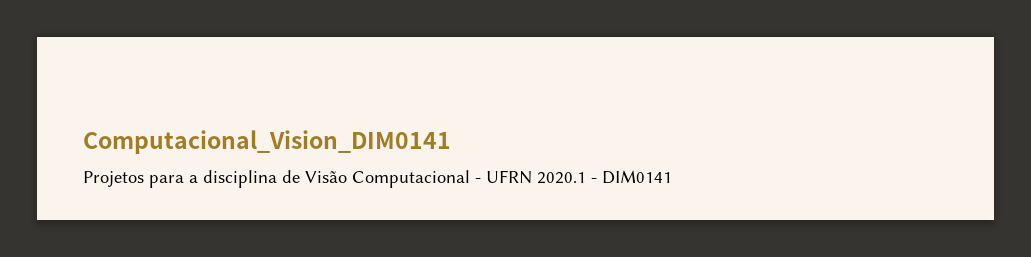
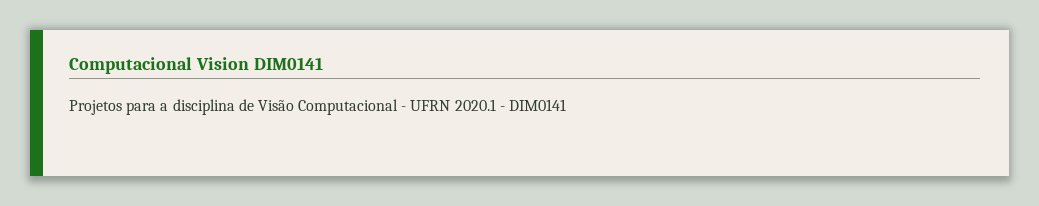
[83,130,451,154] Computacional_Vision_DIM0141 -> [69,57,323,74] Computacional Vision DIM0141

